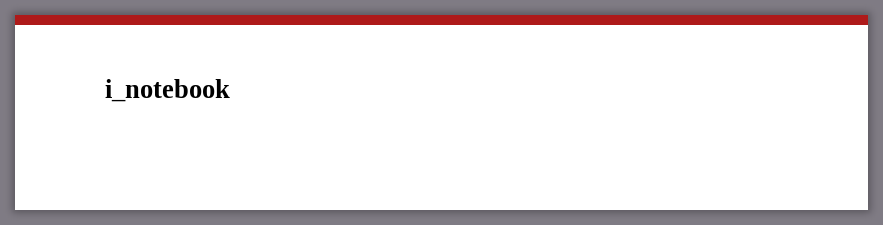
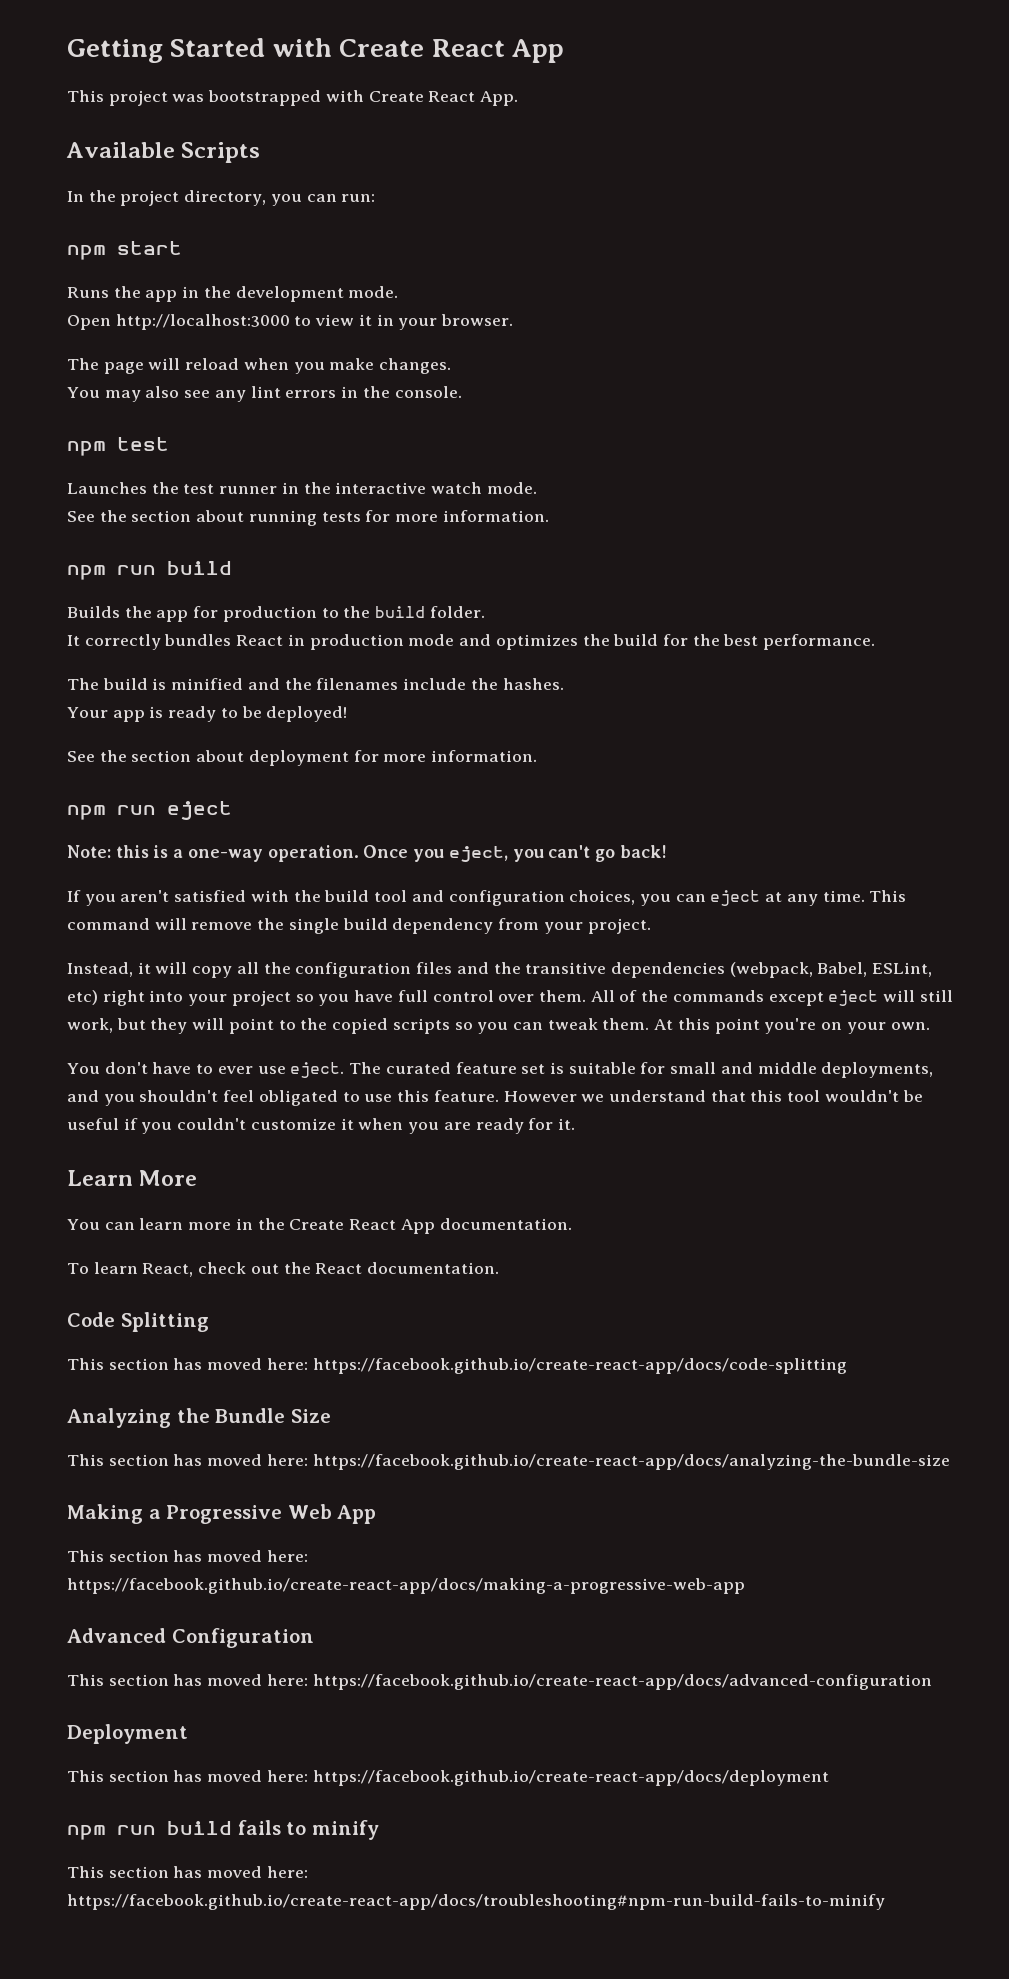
[105,79,230,102] i_notebook -> [67,38,565,63] [67,90,519,106] [66,142,261,163] [67,190,376,206] [67,241,182,260] [67,286,399,302] [67,314,514,330] [67,358,452,374] [67,386,462,402] [67,437,169,456] [67,482,537,494] [67,510,549,526] [67,561,232,580] [67,606,485,622] [67,634,876,650] [67,678,564,690] [67,706,348,722] [67,750,538,766] [67,801,232,820] [67,845,667,862] [67,890,907,906] [67,918,651,934] [67,962,933,978] [67,990,953,1006] [67,1018,930,1034] [67,1062,934,1078] [67,1090,923,1106] [67,1118,575,1134] [67,1170,198,1186] [67,1218,572,1234] [67,1262,500,1277] [67,1312,209,1332] [67,1358,847,1374] [67,1408,331,1428] [67,1454,950,1470] [67,1504,377,1524] [67,1550,308,1562] [67,1578,745,1594] [67,1628,314,1648] [67,1674,932,1690] [67,1724,188,1744] [67,1770,829,1786] [67,1820,379,1840] [67,1866,308,1878] [67,1894,885,1910] Getting Started with Create React App // This project was bootstrapped with Create React App. // Available Scripts // In the project directory, you can run: // npm start // Runs the app in the development mode. // Open http://localhost:3000 to view it in your browser. // The page will reload when you make changes. // You may also see any lint errors in the console. // npm test // Launches the test runner in the interactive watch mode. // See the section about running tests for more information. // npm run build // Builds the app for production to the build folder. // It correctly bundles React in production mode and optimizes the build for the best performance. // The build is minified and the filenames include the hashes. // Your app is ready to be deployed! // See the section about deployment for more information. // npm run eject // Note: this is a one-way operation. Once you eject, you can't go back! // If you aren't satisfied with the build tool and configuration choices, you can eject at any time. This command will remove the single build dependency from your project. // Instead, it will copy all the configuration files and the transitive dependencies (webpack, Babel, ESLint, etc) right into your project so you have full control over them. All of the commands except eject will still work, but they will point to the copied scripts so you can tweak them. At this point you're on your own. // You don't have to ever use eject. The curated feature set is suitable for small and middle deployments, and you shouldn't feel obligated to use this feature. However we understand that this tool wouldn't be useful if you couldn't customize it when you are ready for it. // Learn More // You can learn more in the Create React App documentation. // To learn React, check out the React documentation. // Code Splitting // This section has moved here: https://facebook.github.io/create-react-app/docs/code-splitting // Analyzing the Bundle Size // This section has moved here: https://facebook.github.io/create-react-app/docs/analyzing-the-bundle-size // Making a Progressive Web App // This section has moved here: https://facebook.github.io/create-react-app/docs/making-a-progressive-web-app // Advanced Configuration // This section has moved here: https://facebook.github.io/create-react-app/docs/advanced-configuration // Deployment // This section has moved here: https://facebook.github.io/create-react-app/docs/deployment // npm run build fails to minify // This section has moved here: https://facebook.github.io/create-react-app/docs/troubleshooting#npm-run-build-fails-to-minify

